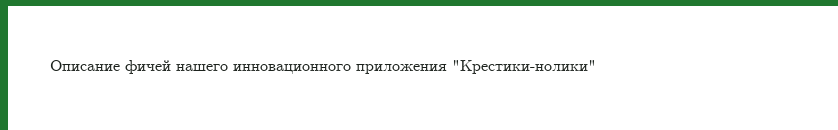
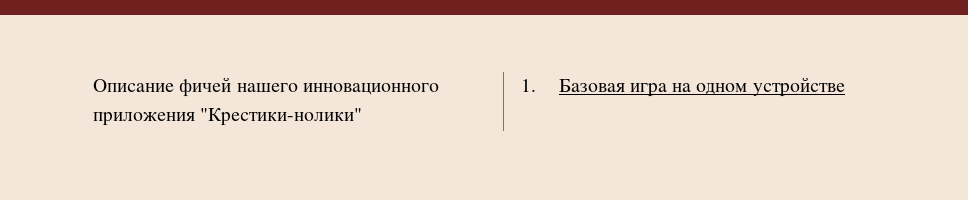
(596, 67) none -> [521,77,845,97] // 1. Базовая игра на одном устройстве

